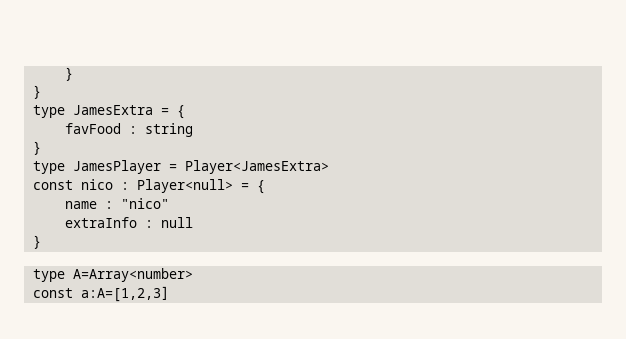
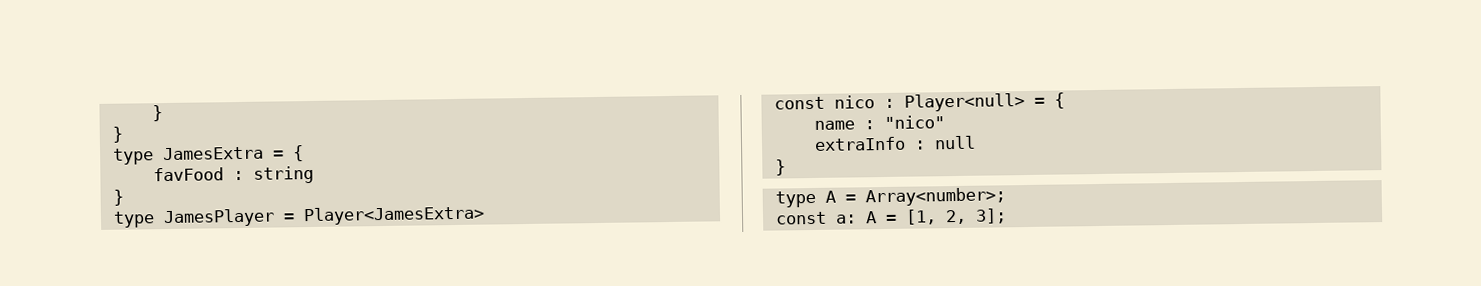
[72,268,193,282] [32,286,169,302] A=Array<number> // const a:A=[1,2,3] -> [824,187,1006,207] [774,208,1007,225] A = Array<number>; // const a: A = [1, 2, 3];

